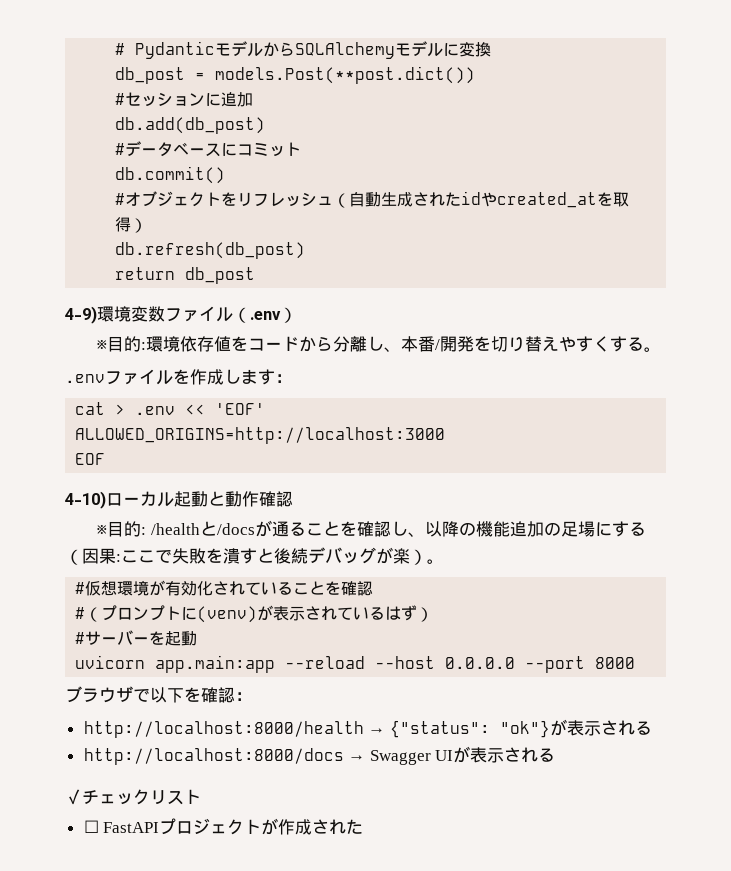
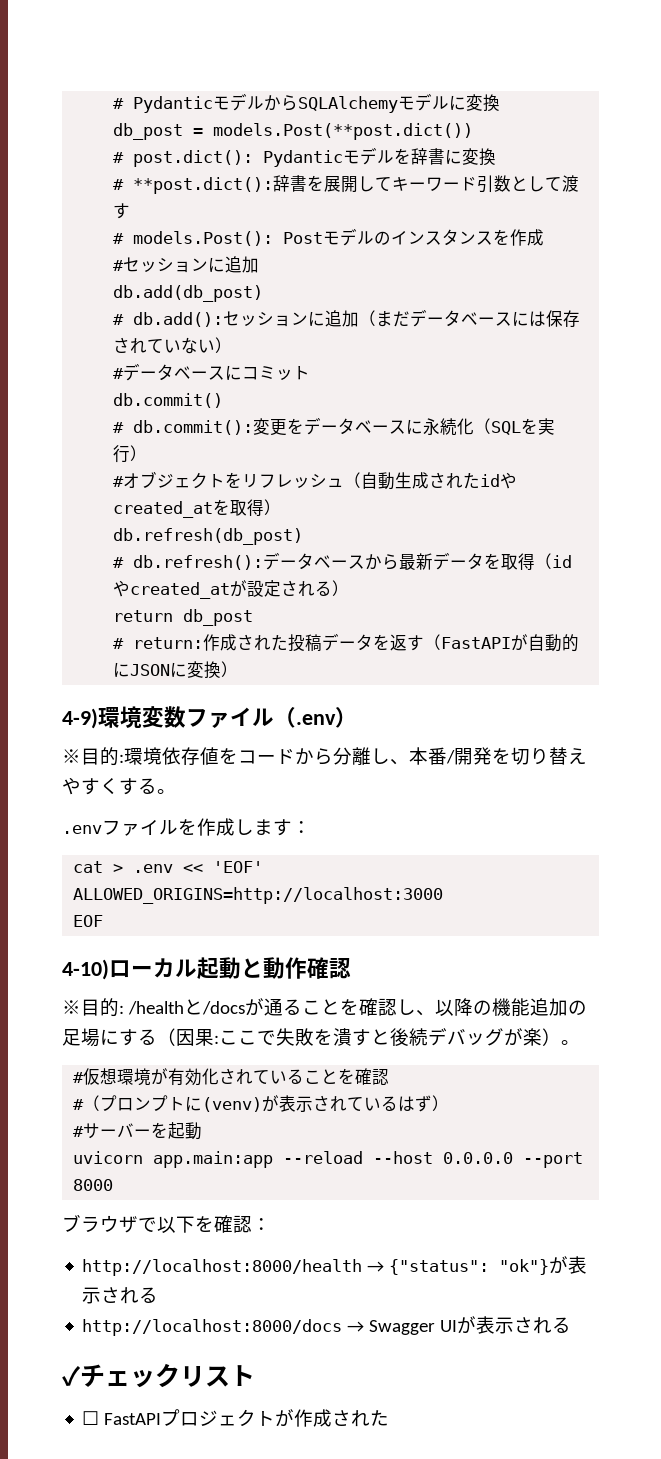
(476, 75) none -> [113,147,497,167] [113,175,580,194] [113,203,131,219] [113,228,545,246] // # post.dict(): Pydanticモデルを辞書に変換 // # **post.dict():辞書を展開してキーワード引数として渡す // # models.Post(): Postモデルのインスタンスを作成
(266, 125) none -> [113,309,581,327] [113,337,233,354] // # db.add():セッションに追加（まだデータベースには保存されていない）
(226, 175) none -> [113,417,556,436] [113,445,148,463] // # db.commit():変更をデータベースに永続化（SQLを実行）
[115,267,256,284] return db_post -> [113,552,573,570] [113,580,350,599] [113,609,254,626] [113,633,580,652] [113,661,239,679] # db.refresh():データベースから最新データを取得（idやcreated_atが設定される） // return db_post // # return:作成された投稿データを返す（FastAPIが自動的にJSONに変換）

